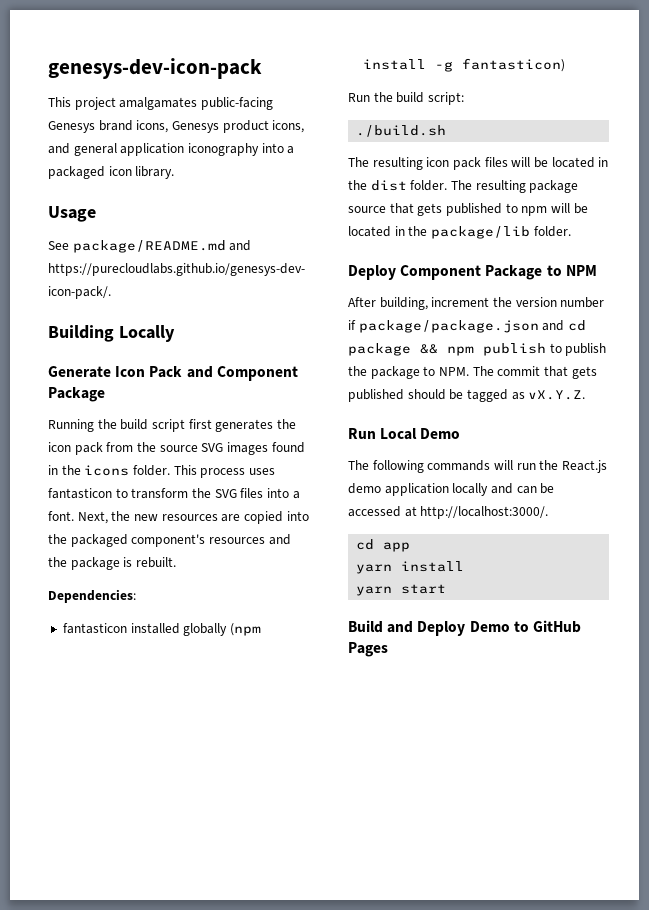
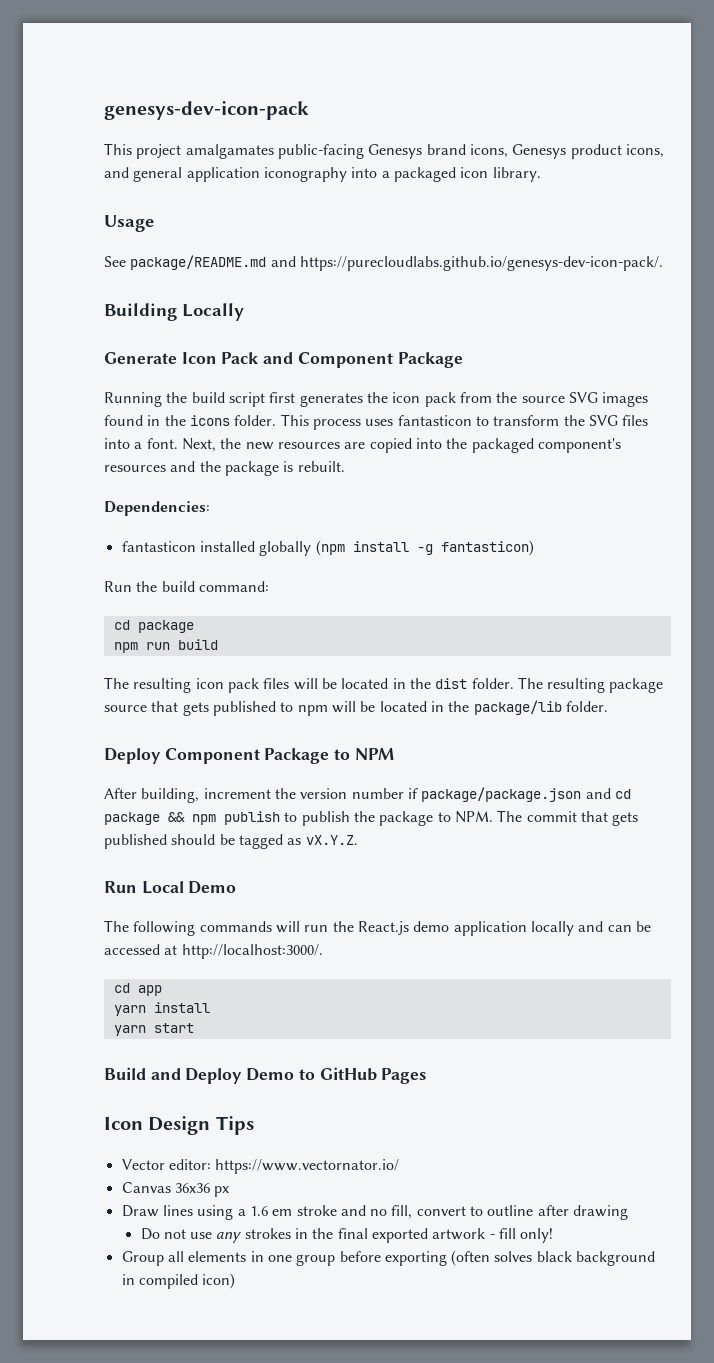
[427,92,464,105] [356,125,447,137] script: // ./build.sh -> [198,581,269,592] [113,620,194,633] [113,639,218,653] command: // cd package // npm run build
(388, 649) none -> [104,1116,254,1135] [121,1159,400,1174] [121,1182,230,1197] [121,1205,629,1220] [140,1228,554,1243] [121,1250,656,1266] [121,1273,236,1289] // Icon Design Tips // Vector editor: https://www.vectornator.io/ // Canvas 36x36 px // Draw lines using a 1.6 em stroke and no fill, convert to outline after drawing // Do not use any strokes in the final exported artwork - fill only! // Group all elements in one group before exporting (often solves black background in compiled icon)

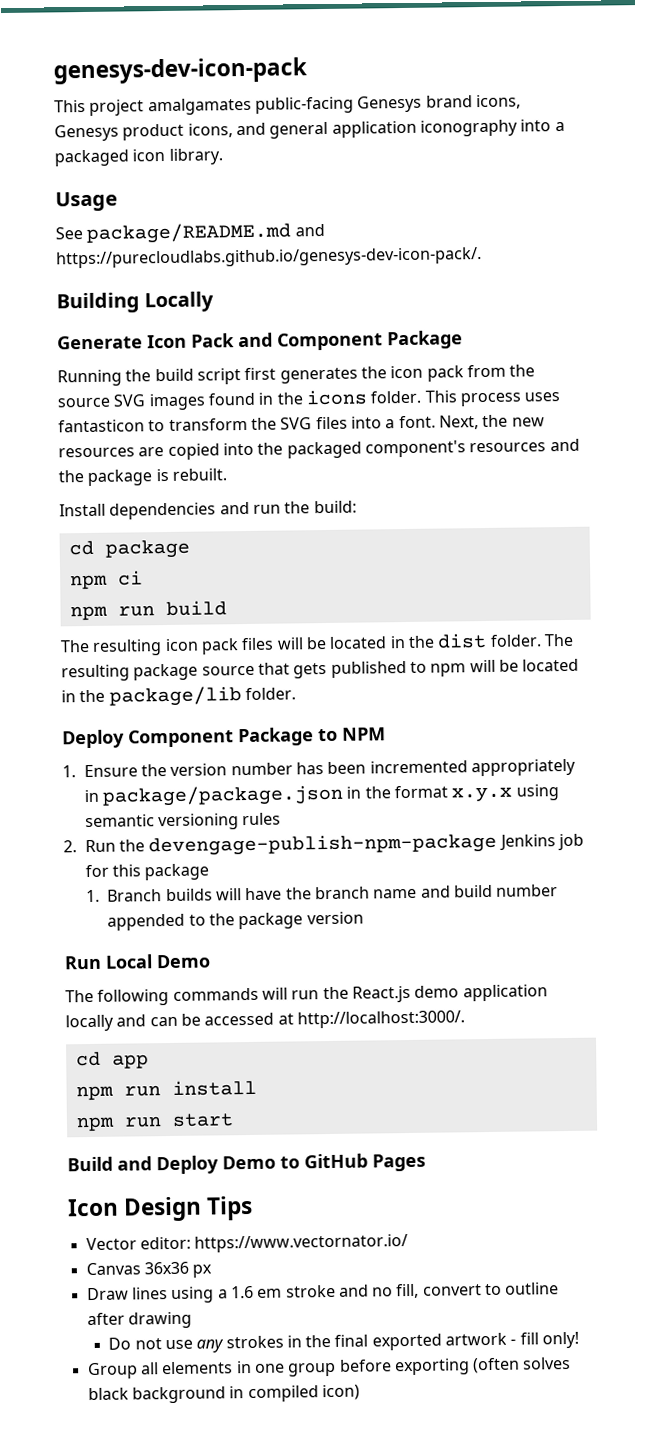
[104,501,210,516] [121,540,534,556] [104,581,269,592] [113,620,194,633] Dependencies: // fantasticon installed globally (npm install -g fantasticon) // Run the build command: // cd package -> [59,500,357,520] [68,539,190,559] [69,570,143,590] Install dependencies and run the build: // cd package // npm ci
[104,787,631,803] [104,810,639,826] [104,834,358,849] After building, increment the version number if package/package.json and cd package && npm publish to publish the package to NPM. The commit that gets published should be tagged as vX.Y.Z. -> [62,758,576,778] [83,784,559,807] [84,812,282,831] [63,832,584,857] [84,863,210,881] [85,884,559,903] [107,911,364,931] 1. Ensure the version number has been incremented appropriately in package/package.json in the format x.y.x using semantic versioning rules // 2. Run the devengage-publish-npm-package Jenkins job for this package // 1. Branch builds will have the branch name and build number appended to the package version
[113,1005,146,1016] yarn -> [75,1085,161,1101] npm run
[113,1025,146,1036] yarn -> [75,1116,162,1132] npm run

